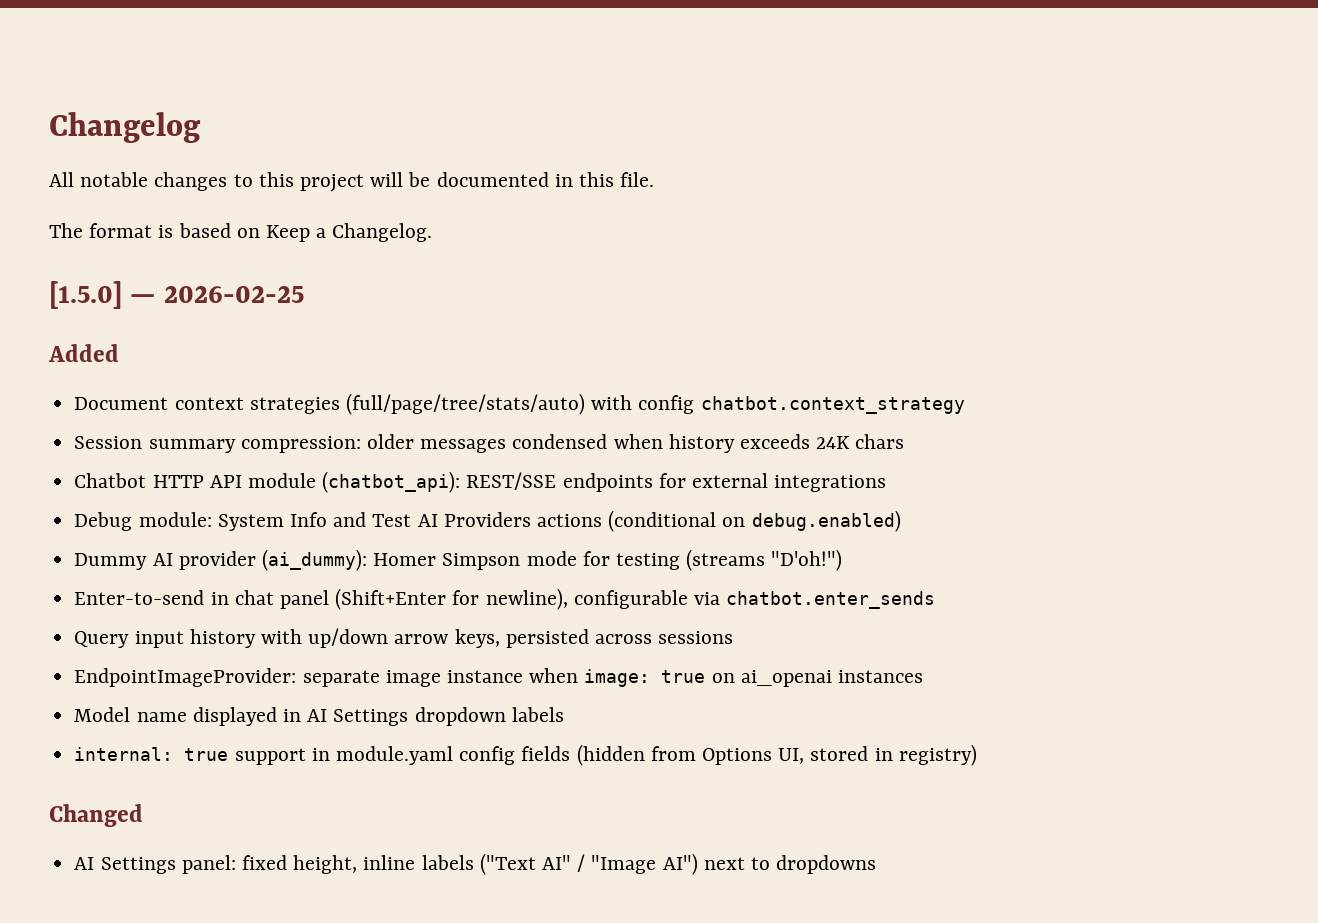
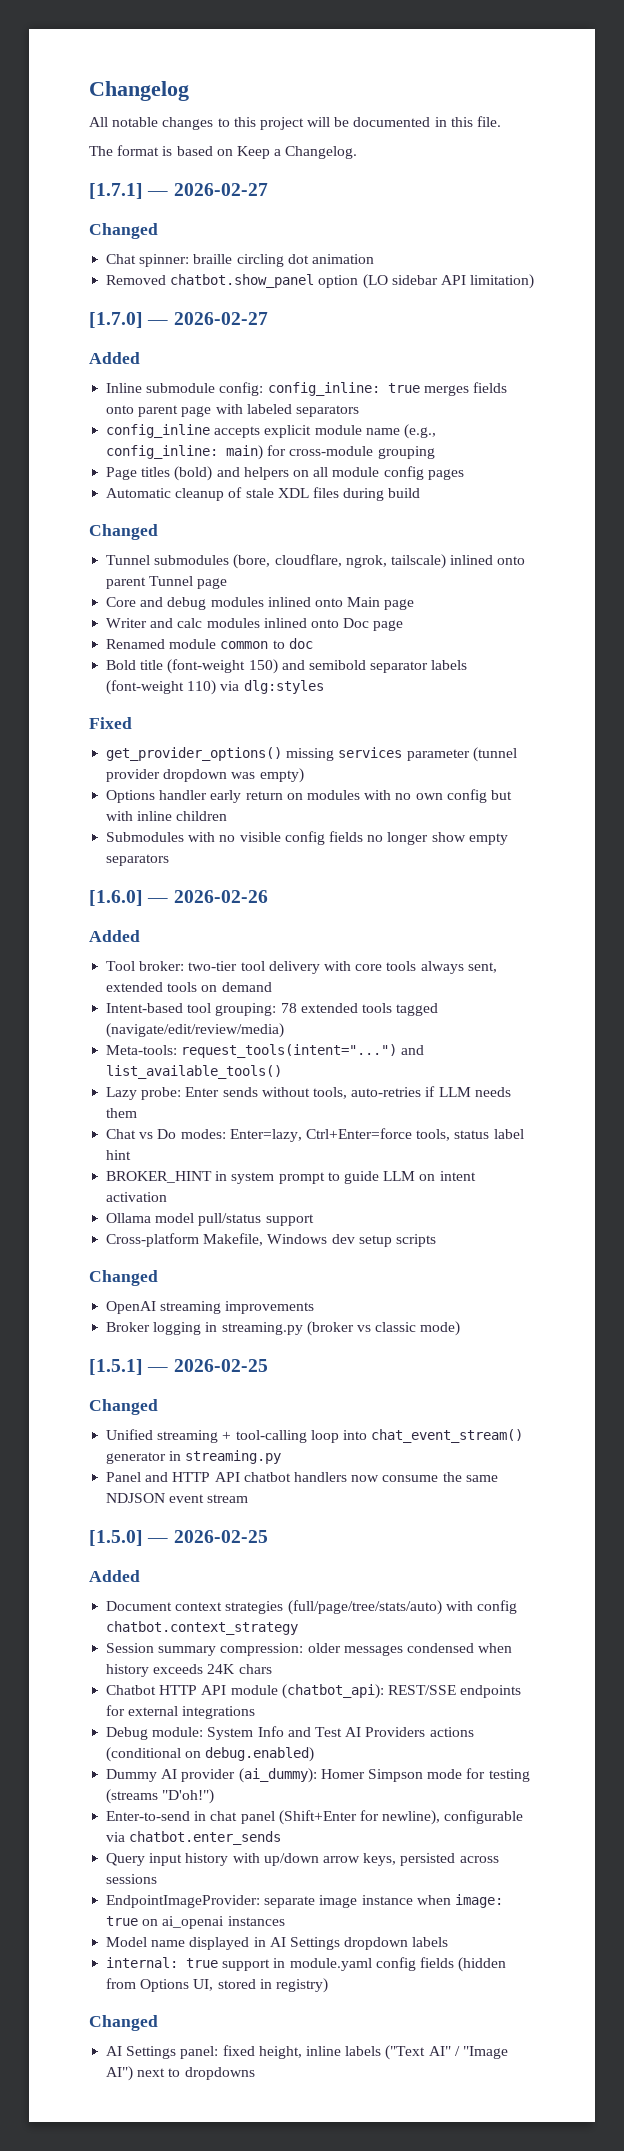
(433, 232) none -> [89,183,268,199] [89,223,158,239] [106,254,374,267] [106,274,535,289] [89,312,268,328] [89,352,140,364] [106,382,507,396] [106,404,359,417] [106,424,436,439] [106,445,435,460] [106,466,464,481] [106,487,421,501] [89,524,158,540] [106,554,526,569] [106,576,228,589] [106,597,415,610] [106,618,404,631] [106,638,313,649] [106,659,468,674] [106,680,324,695] [89,717,132,729] [106,747,517,762] [106,768,304,783] [106,789,512,803] [106,811,228,821] [106,831,508,845] [106,854,170,866] [89,890,268,906] [89,930,140,942] [106,961,497,974] [106,982,272,992] [106,1003,439,1016] [106,1023,285,1038] [106,1044,425,1058] [106,1065,283,1079] [106,1086,511,1100] [106,1108,138,1118] [106,1128,524,1142] [106,1150,132,1160] [106,1171,476,1184] [106,1192,168,1202] [106,1213,314,1226] [106,1233,436,1247] [89,1270,158,1286] [106,1301,315,1314] [106,1321,461,1336] [89,1359,268,1375] [89,1399,158,1415] [106,1429,524,1443] [106,1450,282,1464] [106,1472,498,1482] [106,1493,249,1503] // [1.7.1] — 2026-02-27 // Changed // Chat spinner: braille circling dot animation // Removed chatbot.show_panel option (LO sidebar API limitation) // [1.7.0] — 2026-02-27 // Added // Inline submodule config: config_inline: true merges fields onto parent page with labeled separators // config_inline accepts explicit module name (e.g., config_inline: main) for cross-module grouping // Page titles (bold) and helpers on all module config pages // Automatic cleanup of stale XDL files during build // Changed // Tunnel submodules (bore, cloudflare, ngrok, tailscale) inlined onto parent Tunnel page // Core and debug modules inlined onto Main page // Writer and calc modules inlined onto Doc page // Renamed module common to doc // Bold title (font-weight 150) and semibold separator labels (font-weight 110) via dlg:styles // Fixed // get_provider_options() missing services parameter (tunnel provider dropdown was empty) // Options handler early return on modules with no own config but with inline children // Submodules with no visible config fields no longer show empty separators // [1.6.0] — 2026-02-26 // Added // Tool broker: two-tier tool delivery with core tools always sent, extended tools on demand // Intent-based tool grouping: 78 extended tools tagged (navigate/edit/review/media) // Meta-tools: request_tools(intent="...") and list_available_tools() // Lazy probe: Enter sends without tools, auto-retries if LLM needs them // Chat vs Do modes: Enter=lazy, Ctrl+Enter=force tools, status label hint // BROKER_HINT in system prompt to guide LLM on intent activation // Ollama model pull/status support // Cross-platform Makefile, Windows dev setup scripts // Changed // OpenAI streaming improvements // Broker logging in streaming.py (broker vs classic mode) // [1.5.1] — 2026-02-25 // Changed // Unified streaming + tool-calling loop into chat_event_stream() generator in streaming.py // Panel and HTTP API chatbot handlers now consume the same NDJSON event stream

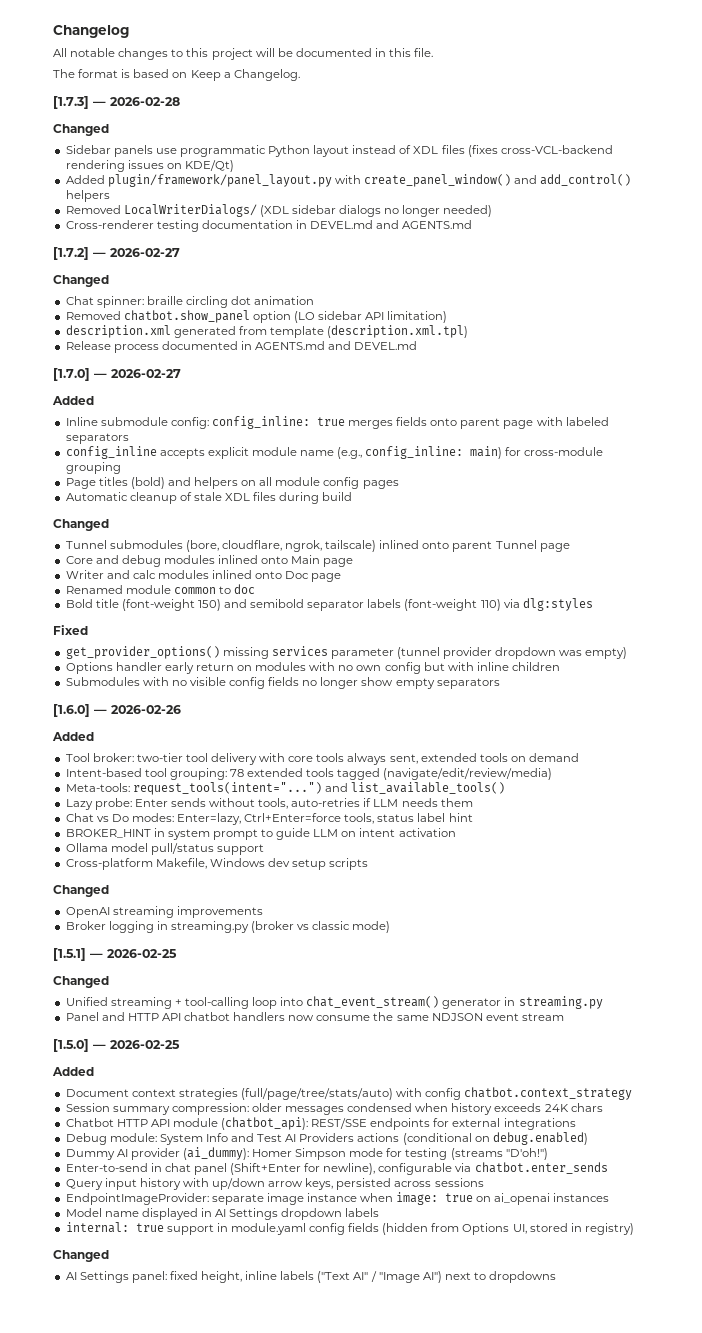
[89,183,143,199] [1.7.1] -> [53,96,180,109] [53,124,109,136] [65,145,613,157] [65,160,234,172] [65,174,632,187] [65,190,110,202] [65,204,493,217] [65,220,473,232] [53,247,89,260] [1.7.3] — 2026-02-28 // Changed // Sidebar panels use programmatic Python layout instead of XDL files (fixes cross-VCL-backend rendering issues on KDE/Qt) // Added plugin/framework/panel_layout.py with create_panel_window() and add_control() helpers // Removed LocalWriterDialogs/ (XDL sidebar dialogs no longer needed) // Cross-renderer testing documentation in DEVEL.md and AGENTS.md // [1.7.2]
(535, 281) none -> [65,325,469,338] [65,341,418,353] // description.xml generated from template (description.xml.tpl) // Release process documented in AGENTS.md and DEVEL.md

